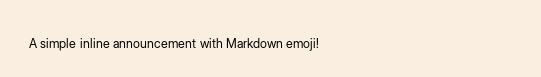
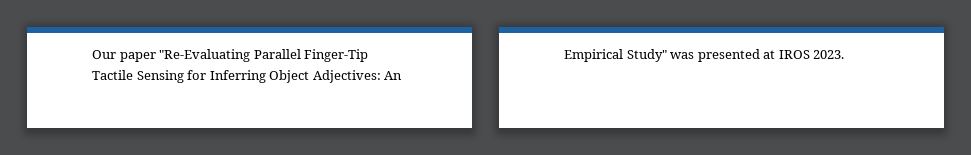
[29,38,320,51] A simple inline announcement with Markdown emoji! -> [92,49,369,62] [92,70,403,83] [564,49,845,62] Our paper "Re-Evaluating Parallel Finger-Tip Tactile Sensing for Inferring Object Adjectives: An Empirical Study" was presented at IROS 2023.

